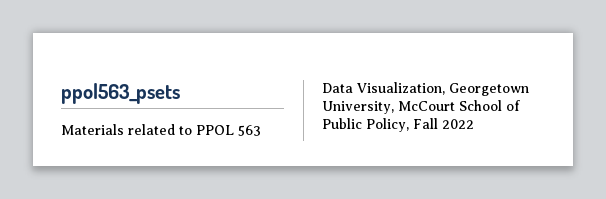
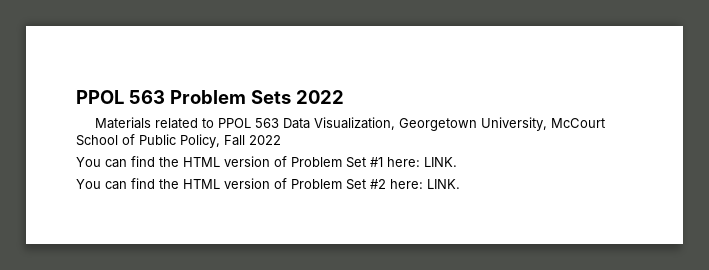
[61,83,180,104] ppol563_psets -> [76,90,344,104] PPOL 563 Problem Sets 2022
(474, 124) none -> [76,156,457,168] [76,178,460,190] // You can find the HTML version of Problem Set #1 here: LINK. // You can find the HTML version of Problem Set #2 here: LINK.

